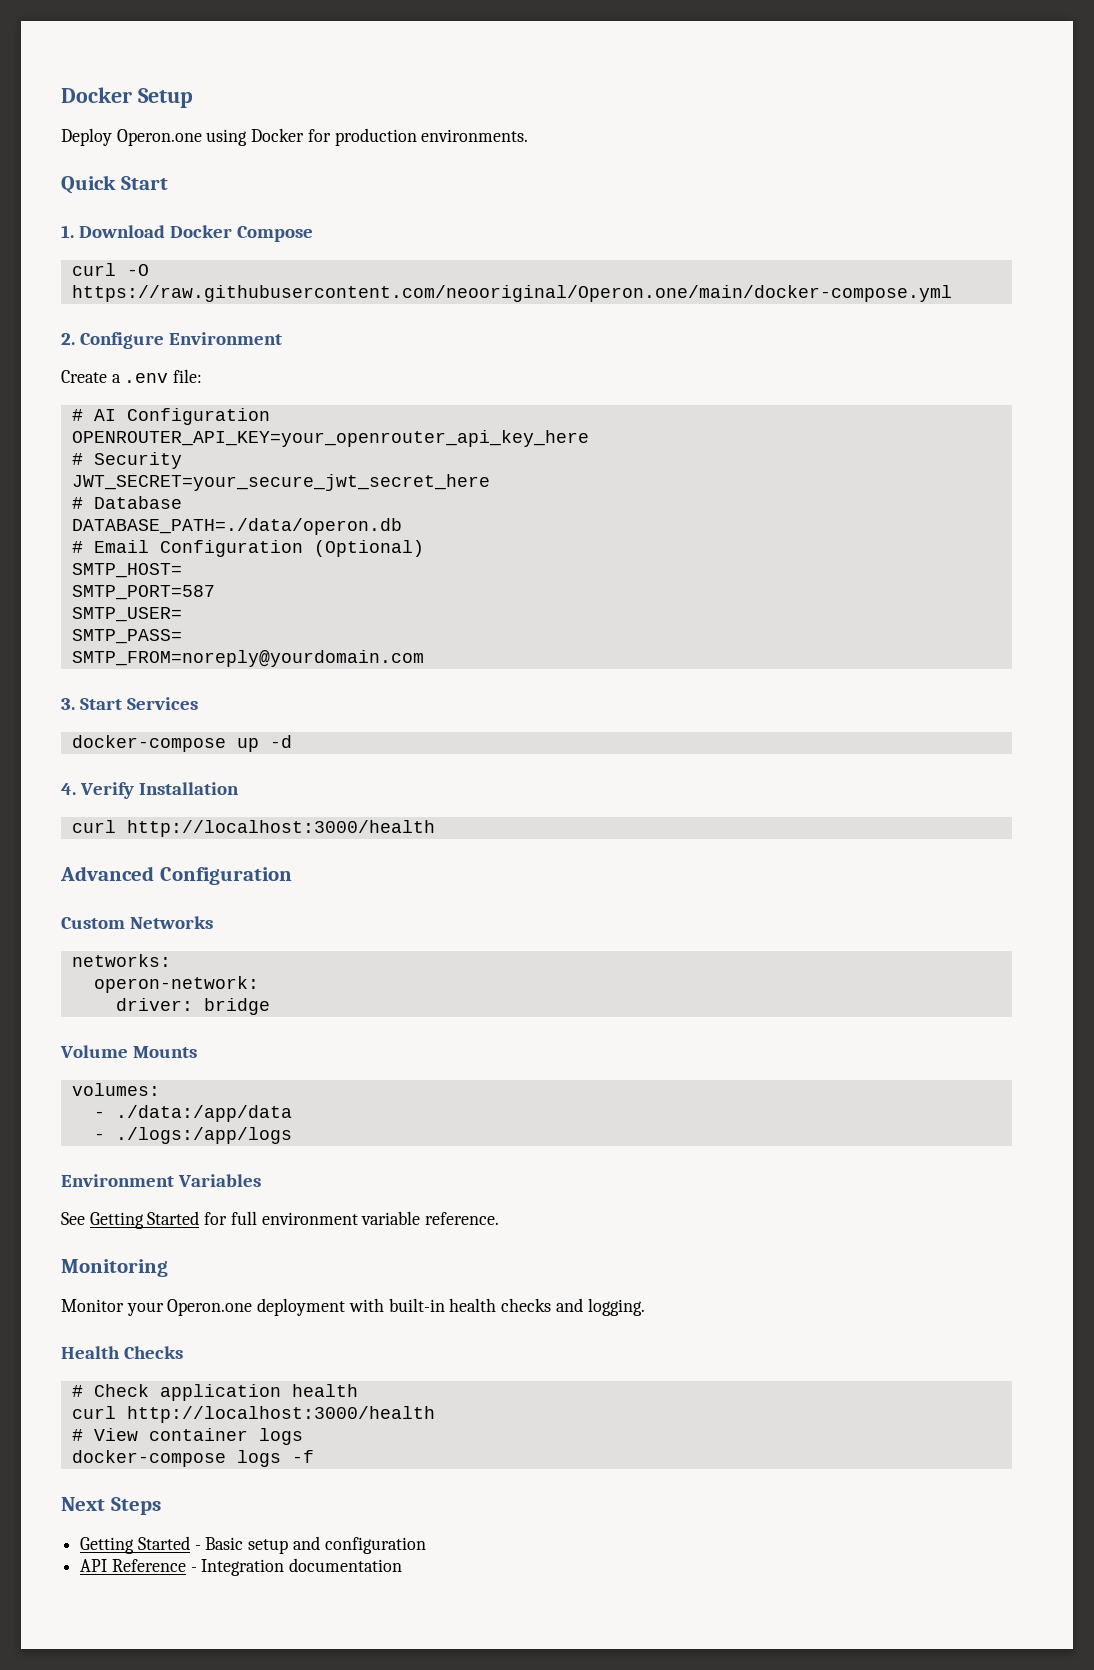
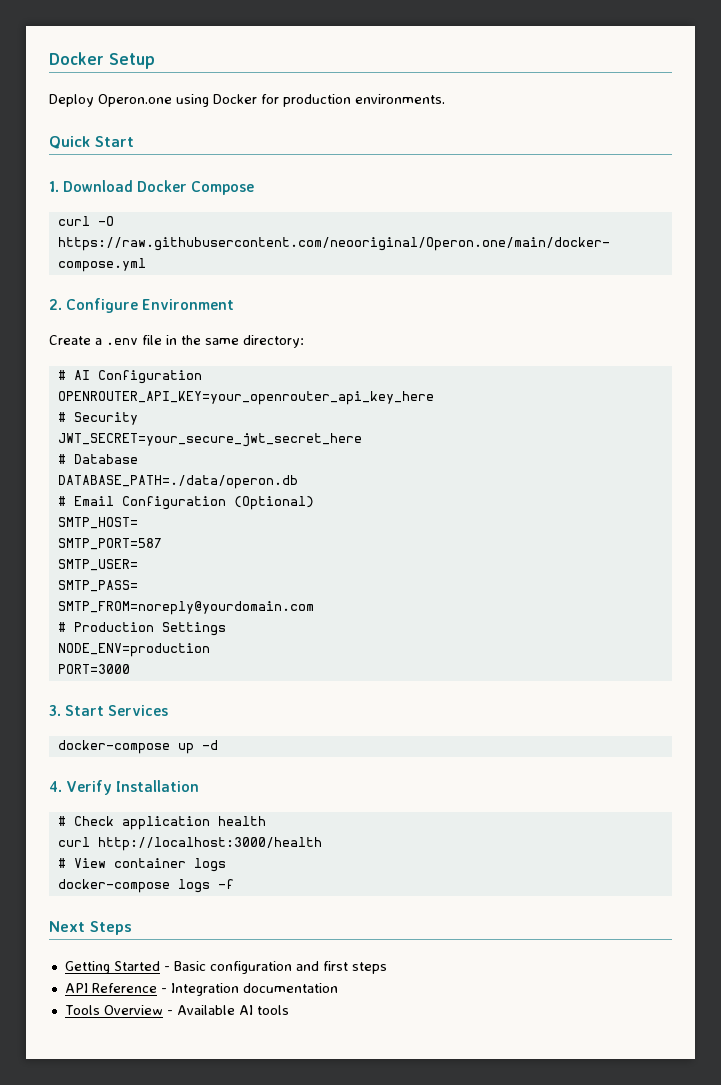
[173,369,203,383] file: -> [142,335,304,348] file in the same directory:
(424, 658) none -> [57,622,226,636] [57,643,210,657] [57,664,130,674] // # Production Settings // NODE_ENV=production // PORT=3000
[71,820,435,837] [60,866,292,885] [61,916,214,929] [71,954,171,967] [93,976,259,993] [115,998,270,1015] [60,1045,198,1058] [71,1083,160,1096] [93,1105,292,1122] [93,1127,292,1144] [61,1174,262,1187] [61,1211,500,1229] [61,1259,168,1277] [61,1298,645,1316] [61,1346,184,1359] // curl http://localhost:3000/health // Advanced Configuration // Custom Networks // networks: // operon-network: // driver: bridge // Volume Mounts // volumes: // - ./data:/app/data // - ./logs:/app/logs // Environment Variables // See Getting Started for full environment variable reference. // Monitoring // Monitor your Operon.one deployment with built-in health checks and logging. // Health Checks -> (200, 786) none
[248,1536,426,1554] setup and configuration -> [209,961,387,974] configuration and first steps
(403, 1565) none -> [64,1005,289,1015] // Tools Overview - Available AI tools

